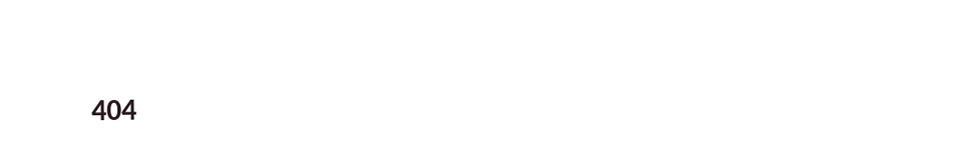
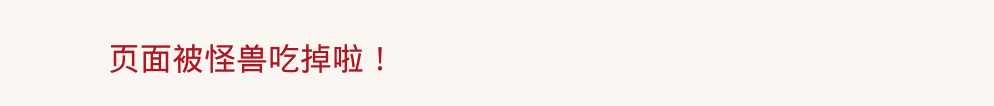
[91,99,137,121] 404 -> [108,44,396,73] 页面被怪兽吃掉啦！

